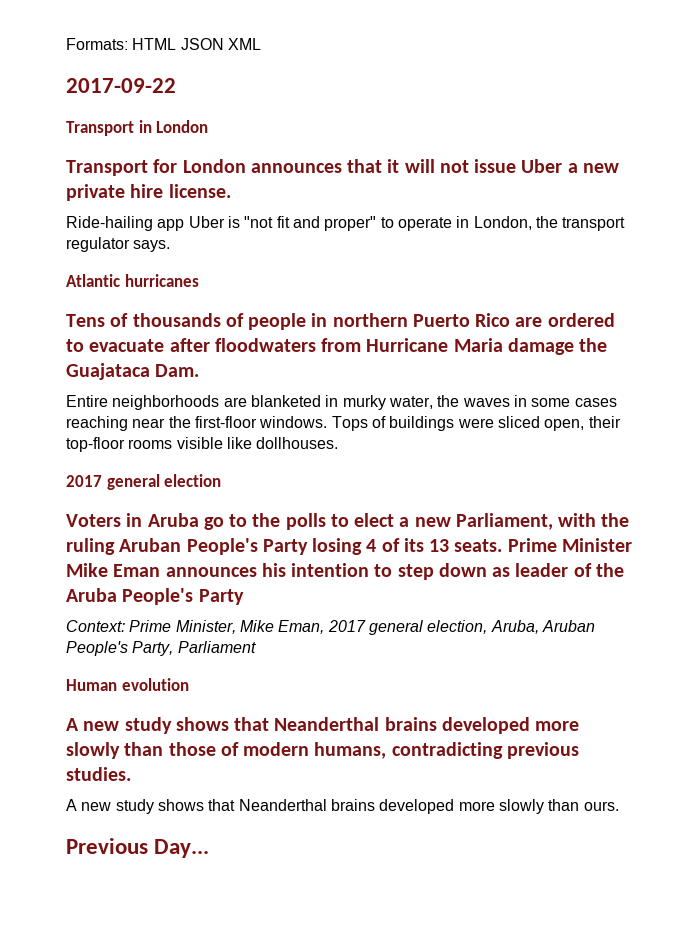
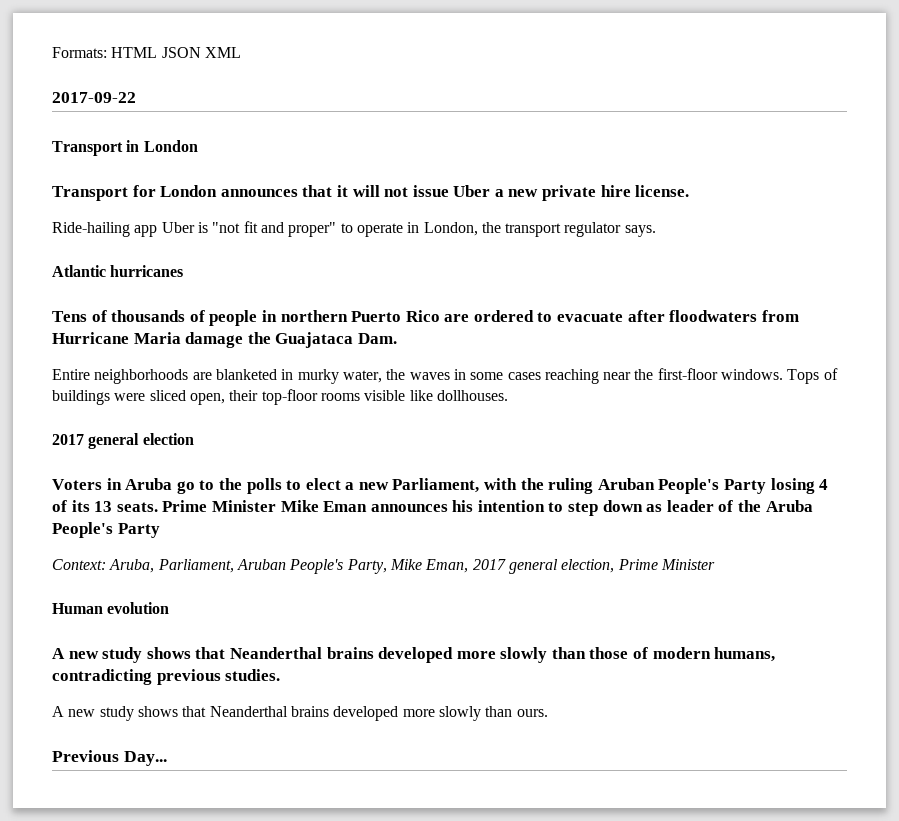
[129,620,236,634] Prime Minister, -> [109,559,387,574] Aruba, Parliament, Aruban People's Party,
[490,620,595,634] [66,641,256,656] Aruba, Aruban People's Party, Parliament -> [617,559,715,570] Prime Minister

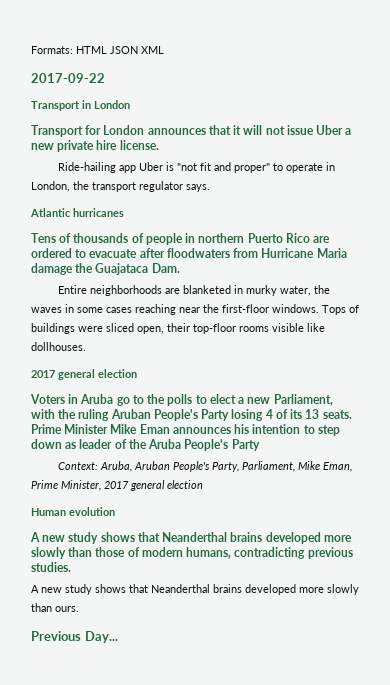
[157,559,234,573] Parliament, -> (133, 466) none
(387, 566) none -> [242,461,296,472] Parliament,
[472,559,715,574] 2017 general election, Prime Minister -> [31,480,203,491] Prime Minister, 2017 general election

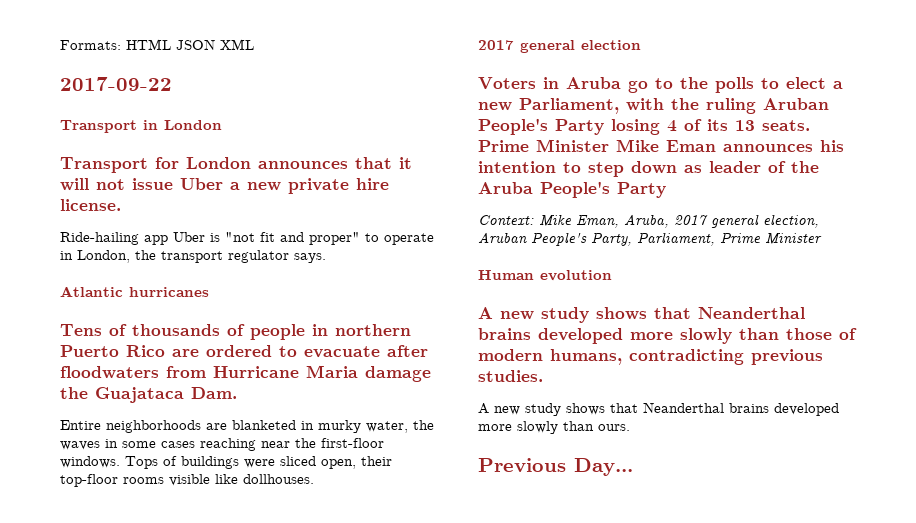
[100,461,353,472] [31,480,203,491] Aruba, Aruban People's Party, Parliament, Mike Eman, Prime Minister, 2017 general election -> [539,214,819,228] [478,232,822,246] Mike Eman, Aruba, 2017 general election, Aruban People's Party, Parliament, Prime Minister

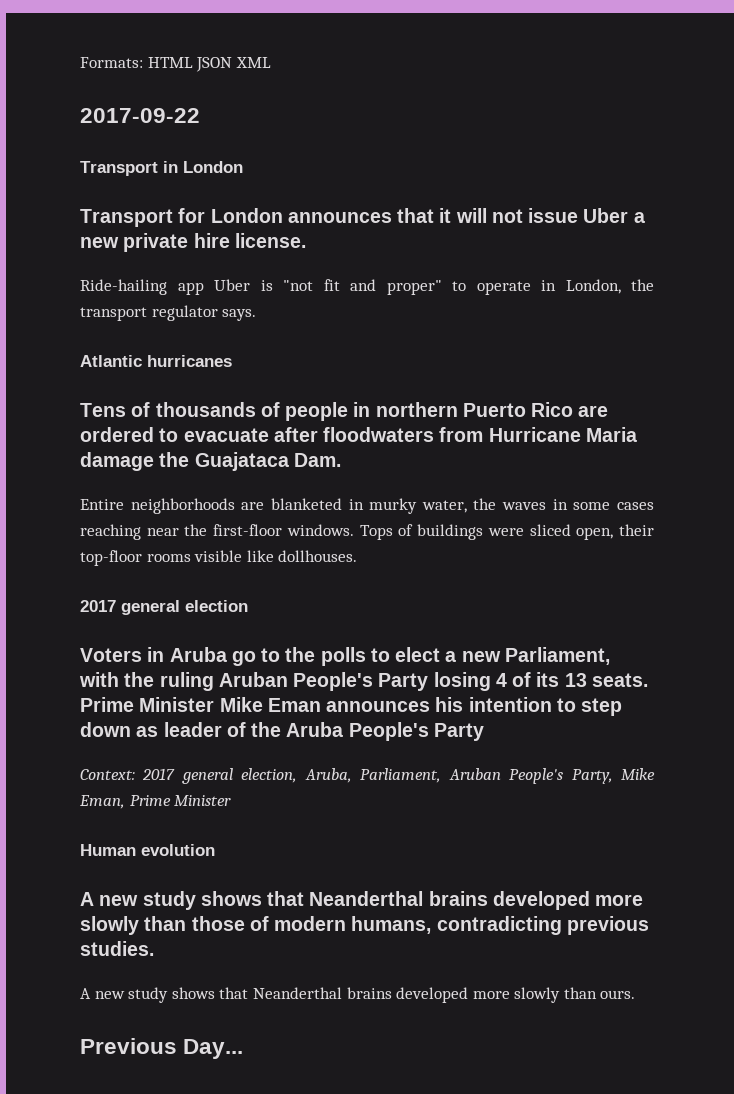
[539,214,669,228] Mike Eman, Aruba, -> (135, 774) none
(819, 221) none -> [304,768,442,783] Aruba, Parliament,
[637,232,715,246] Parliament, -> [621,768,655,780] [79,795,125,809] Mike Eman,

